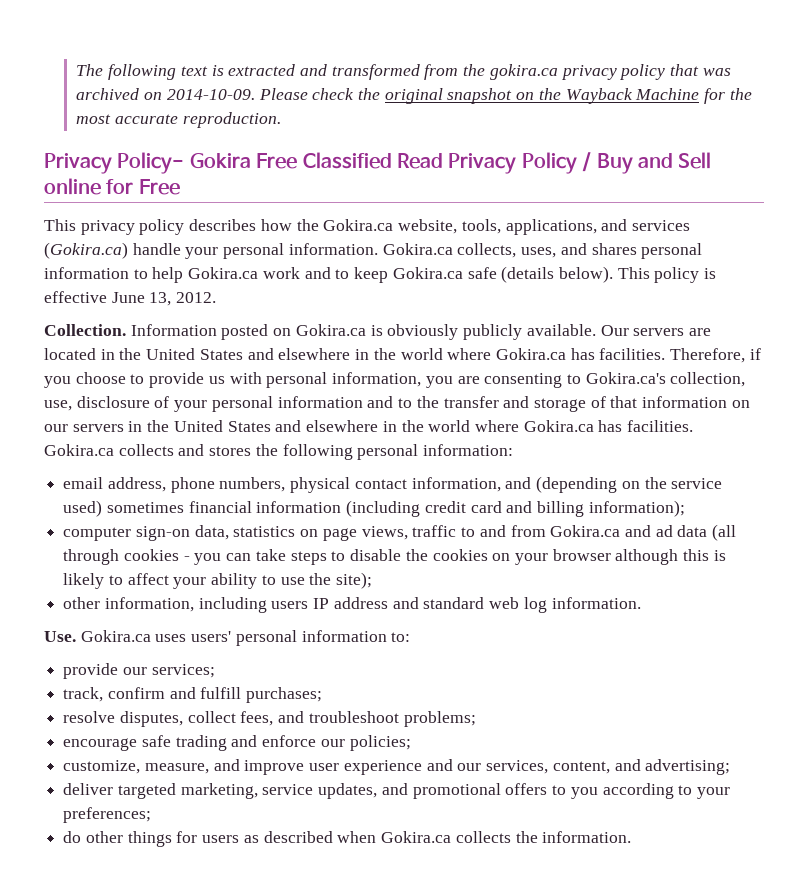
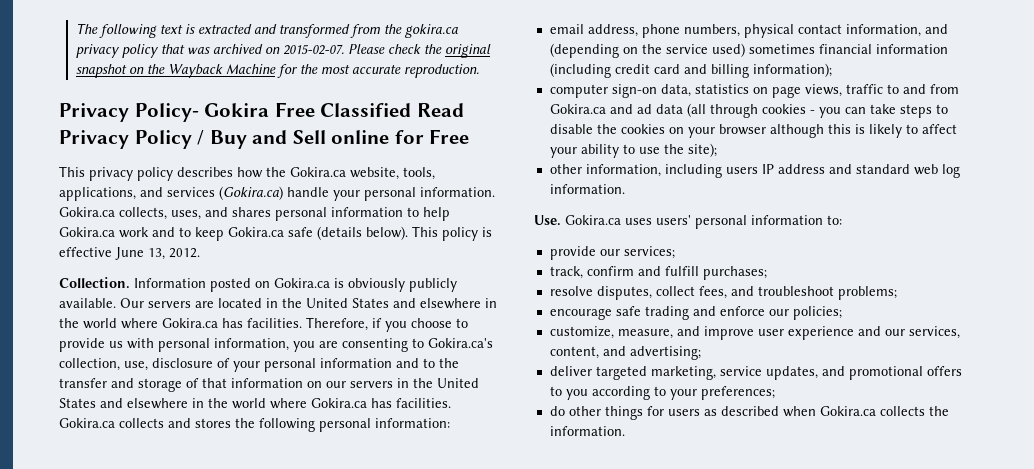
[166,89,255,100] 2014-10-09. -> [283,44,345,55] 2015-02-07.

